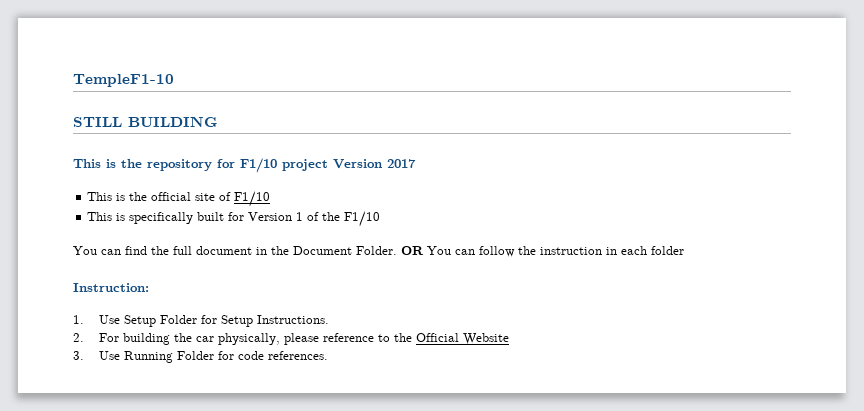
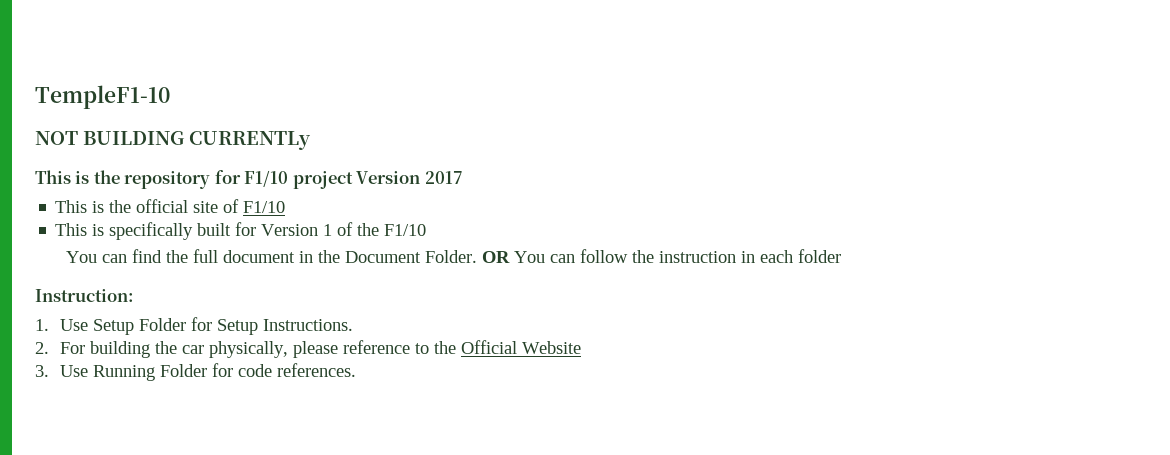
[73,117,122,127] STILL -> [35,131,78,145] NOT
(218, 121) none -> [189,131,312,150] CURRENTLy

